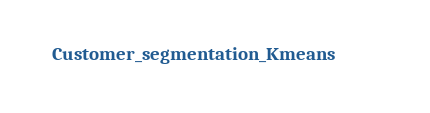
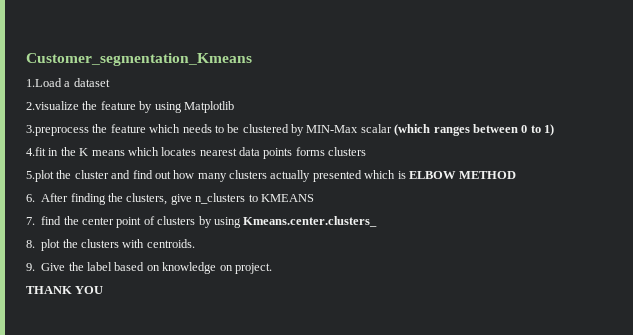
(335, 55) none -> [26,78,110,87] [26,101,234,113] [26,124,554,136] [26,147,367,159] [26,170,517,182] [26,193,314,205] [26,216,378,228] [26,239,195,251] [26,262,272,274] [26,286,104,294] // 1.Load a dataset // 2.visualize the feature by using Matplotlib // 3.preprocess the feature which needs to be clustered by MIN-Max scalar (which ranges between 0 to 1) // 4.fit in the K means which locates nearest data points forms clusters // 5.plot the cluster and find out how many clusters actually presented which is ELBOW METHOD // 6. After finding the clusters, give n_clusters to KMEANS // 7. find the center point of clusters by using Kmeans.center.clusters_ // 8. plot the clusters with centroids. // 9. Give the label based on knowledge on project. // THANK YOU

